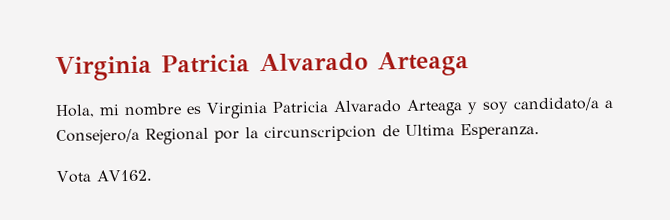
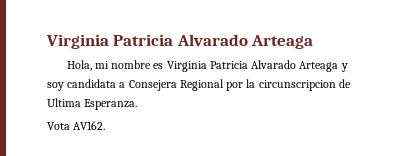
[512,97,613,112] [56,128,140,146] candidato/a a Consejero/a -> [67,79,177,91] candidata a Consejera

